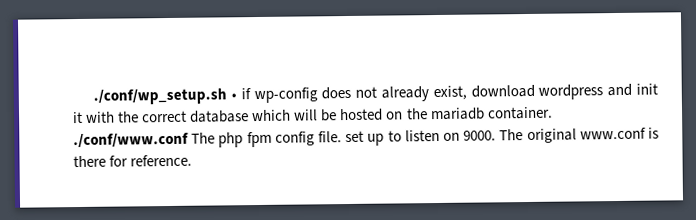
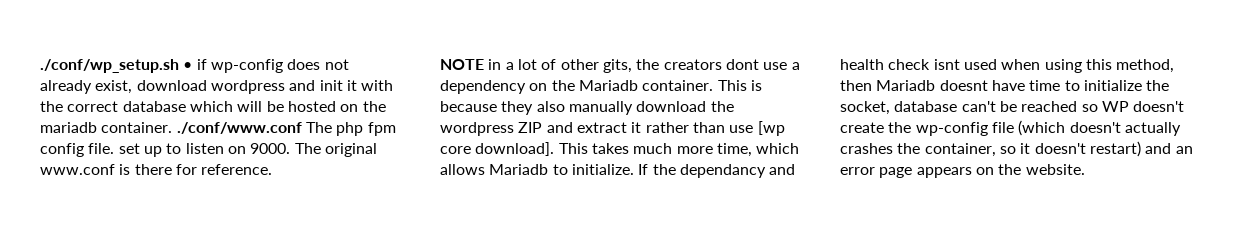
(193, 160) none -> [440,59,800,73] [440,80,762,94] [440,101,734,115] [440,121,785,136] [440,142,800,157] [440,164,796,178] [840,59,1175,73] [840,80,1170,91] [840,101,1185,115] [840,120,1181,136] [840,141,1193,157] [840,164,1085,178] // NOTE in a lot of other gits, the creators dont use a dependency on the Mariadb container. This is because they also manually download the wordpress ZIP and extract it rather than use [wp core download]. This takes much more time, which allows Mariadb to initialize. If the dependancy and health check isnt used when using this method, then Mariadb doesnt have time to initialize the socket, database can't be reached so WP doesn't create the wp-config file (which doesn't actually crashes the container, so it doesn't restart) and an error page appears on the website.

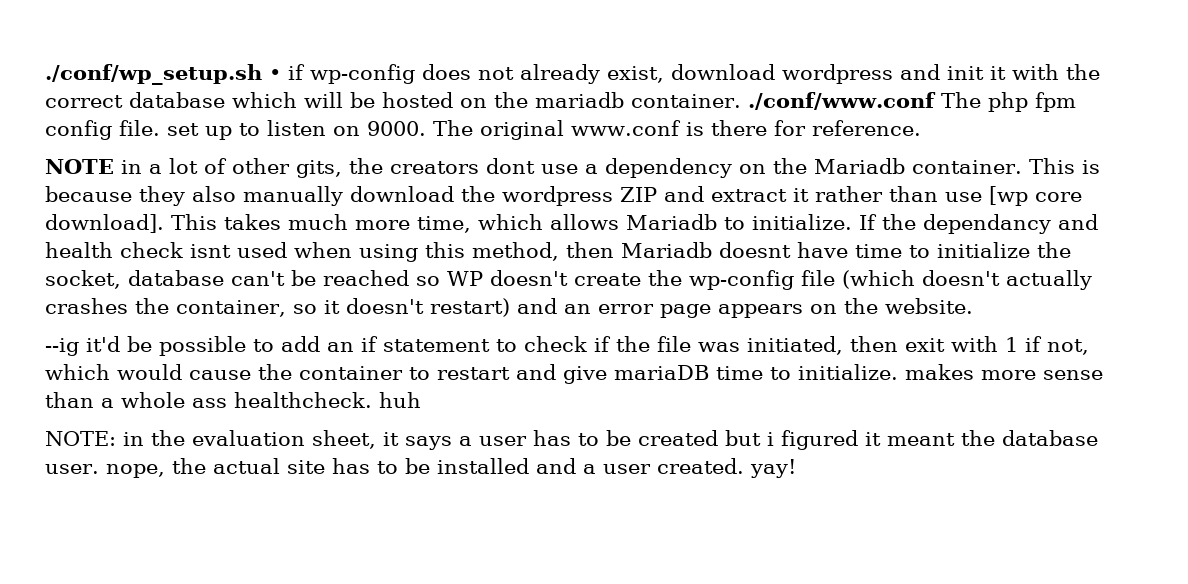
(1085, 169) none -> [45,336,1089,356] [45,364,1103,384] [45,392,421,408] [45,430,1098,450] [45,458,796,478] // --ig it'd be possible to add an if statement to check if the file was initiated, then exit with 1 if not, which would cause the container to restart and give mariaDB time to initialize. makes more sense than a whole ass healthcheck. huh // NOTE: in the evaluation sheet, it says a user has to be created but i figured it meant the database user. nope, the actual site has to be installed and a user created. yay!

